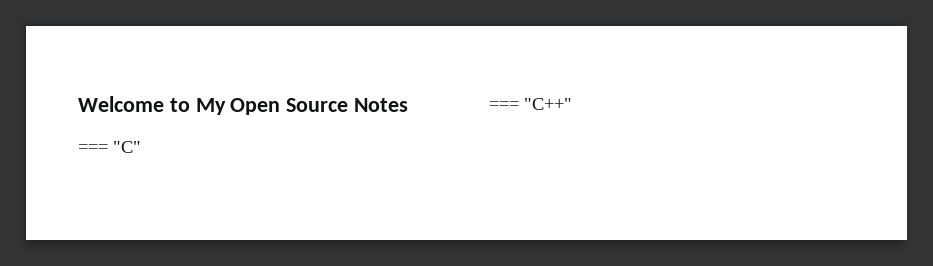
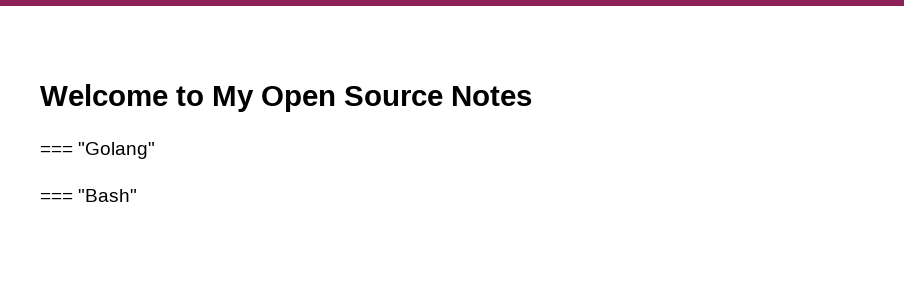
[113,141,141,153] [489,98,572,110] "C" // === "C++" -> [78,142,156,159] [40,189,138,202] "Golang" // === "Bash"

